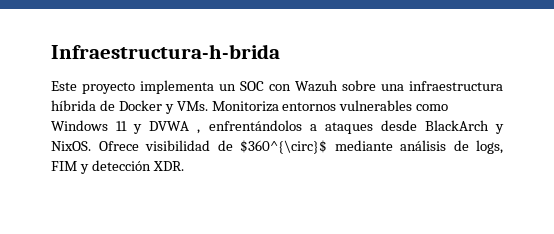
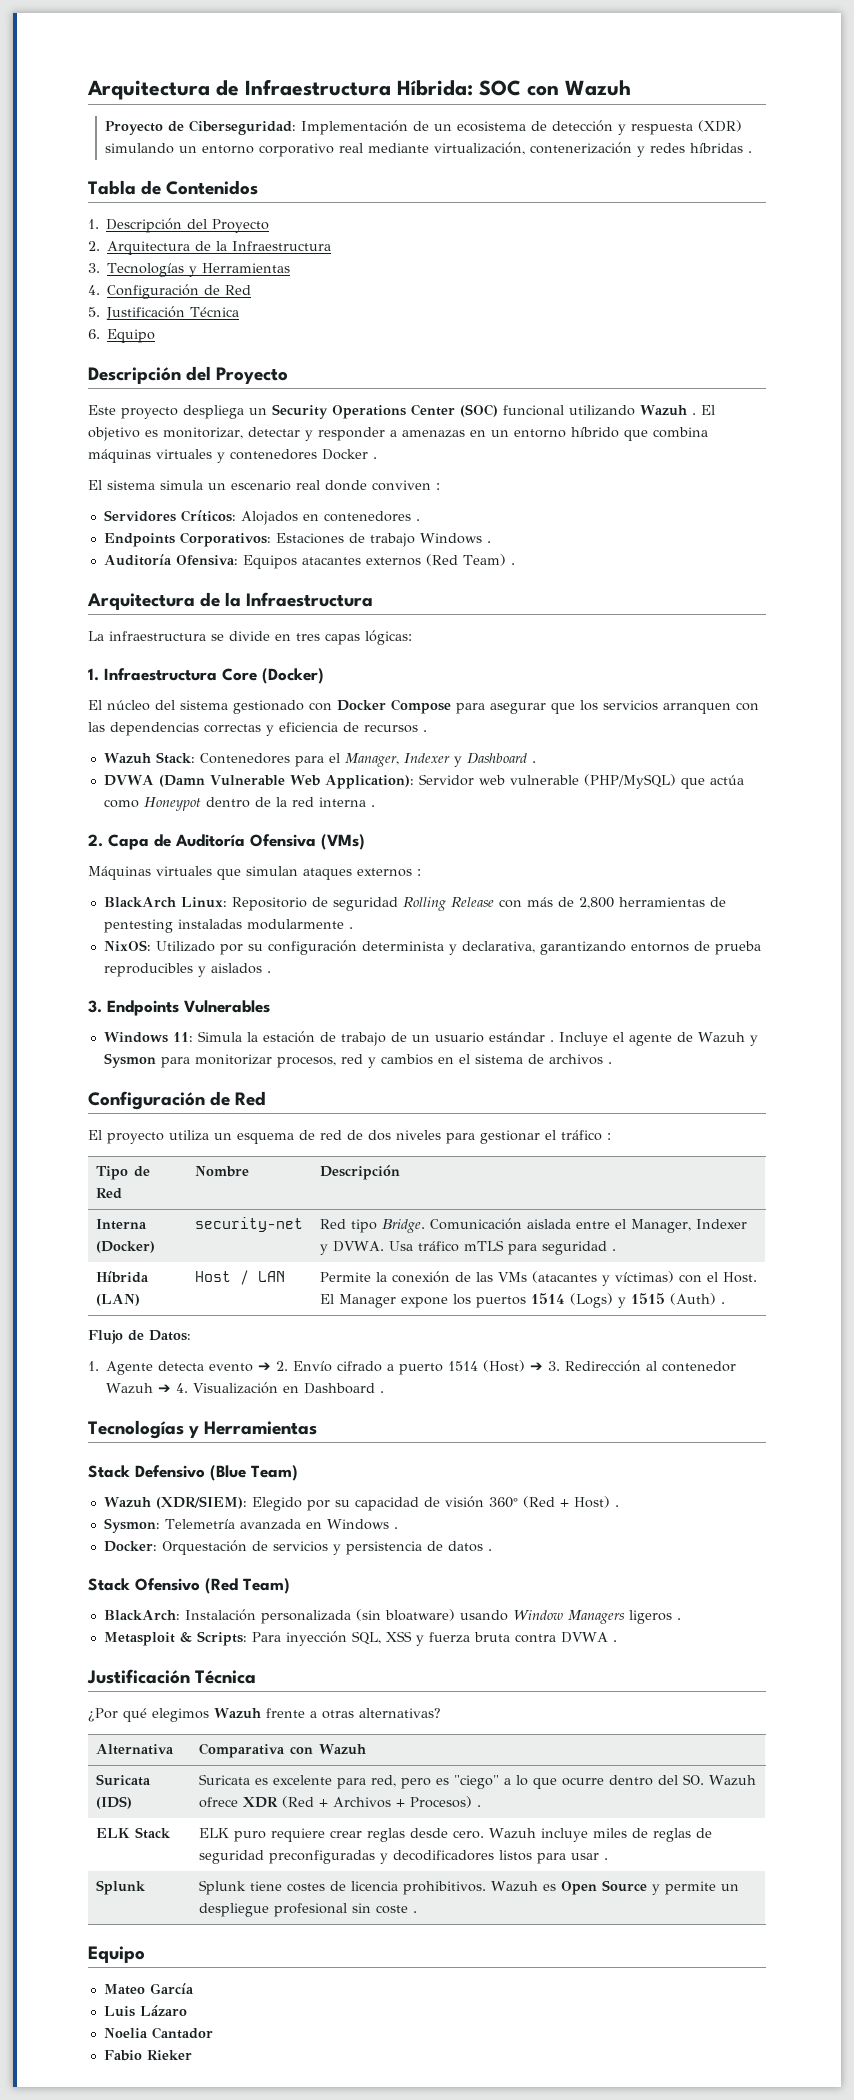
[51,44,280,59] [51,80,503,94] [51,100,449,114] [51,120,505,134] [51,140,503,154] [51,160,184,174] Infraestructura-h-brida // Este proyecto implementa un SOC con Wazuh sobre una infraestructura híbrida de Docker y VMs. Monitoriza entornos vulnerables como Windows 11 y DVWA , enfrentándolos a ataques desde BlackArch y NixOS. Ofrece visibilidad de $360^{\circ}$ mediante análisis de logs, FIM y detección XDR. -> [87,79,631,100] [105,120,743,135] [105,142,753,157] [88,180,259,195] [88,218,270,233] [88,241,332,255] [88,263,291,277] [88,284,252,299] [88,306,240,320] [88,329,156,343] [88,366,289,384] [88,404,715,419] [88,427,708,441] [88,449,377,463] [88,480,440,491] [103,510,420,525] [103,532,491,547] [103,554,515,569] [87,592,374,610] [88,630,412,645] [88,668,324,684] [88,699,759,714] [88,722,427,736] [103,752,536,767] [103,774,744,789] [103,797,375,811] [88,834,365,850] [88,866,421,880] [103,897,726,911] [103,919,353,933] [103,940,761,955] [103,963,271,977] [88,1000,270,1016] [103,1031,758,1046] [103,1053,612,1068] [88,1091,267,1110] [88,1130,611,1144] [96,1166,151,1180] [96,1188,123,1199] [195,1166,250,1177] [320,1165,401,1180] [96,1219,148,1230] [96,1241,156,1253] [195,1217,304,1232] [320,1218,748,1233] [320,1240,617,1255] [96,1271,150,1283] [96,1294,141,1306] [195,1270,286,1285] [320,1271,758,1286] [320,1293,726,1308] [88,1330,191,1344] [88,1360,737,1375] [106,1382,385,1394] [88,1420,318,1439] [88,1465,298,1481] [103,1496,619,1511] [103,1518,398,1533] [103,1540,492,1555] [88,1578,290,1594] [103,1609,681,1624] [103,1631,617,1646] [87,1669,257,1684] [88,1708,441,1722] [96,1744,175,1755] [199,1743,367,1758] [96,1774,152,1786] [96,1796,133,1809] [199,1774,757,1789] [199,1796,482,1808] [96,1827,172,1839] [199,1828,713,1842] [199,1850,609,1864] [96,1880,147,1895] [199,1880,740,1895] [199,1903,418,1917] [88,1946,145,1963] [103,1983,194,1995] [103,2005,187,2017] [103,2027,213,2039] [103,2050,192,2061] Arquitectura de Infraestructura Híbrida: SOC con Wazuh // Proyecto de Ciberseguridad: Implementación de un ecosistema de detección y respuesta (XDR) simulando un entorno corporativo real mediante virtualización, contenerización y redes híbridas . // Tabla de Contenidos // 1. Descripción del Proyecto // 2. Arquitectura de la Infraestructura // 3. Tecnologías y Herramientas // 4. Configuración de Red // 5. Justificación Técnica // 6. Equipo // Descripción del Proyecto // Este proyecto despliega un Security Operations Center (SOC) funcional utilizando Wazuh . El objetivo es monitorizar, detectar y responder a amenazas en un entorno híbrido que combina máquinas virtuales y contenedores Docker . // El sistema simula un escenario real donde conviven : // Servidores Críticos: Alojados en contenedores . // Endpoints Corporativos: Estaciones de trabajo Windows . // Auditoría Ofensiva: Equipos atacantes externos (Red Team) . // Arquitectura de la Infraestructura // La infraestructura se divide en tres capas lógicas: // 1. Infraestructura Core (Docker) // El núcleo del sistema gestionado con Docker Compose para asegurar que los servicios arranquen con las dependencias correctas y eficiencia de recursos . // Wazuh Stack: Contenedores para el Manager, Indexer y Dashboard . // DVWA (Damn Vulnerable Web Application): Servidor web vulnerable (PHP/MySQL) que actúa como Honeypot dentro de la red interna . // 2. Capa de Auditoría Ofensiva (VMs) // Máquinas virtuales que simulan ataques externos : // BlackArch Linux: Repositorio de seguridad Rolling Release con más de 2,800 herramientas de pentesting instaladas modularmente . // NixOS: Utilizado por su configuración determinista y declarativa, garantizando entornos de prueba reproducibles y aislados . // 3. Endpoints Vulnerables // Windows 11: Simula la estación de trabajo de un usuario estándar . Incluye el agente de Wazuh y Sysmon para monitorizar procesos, red y cambios en el sistema de archivos . // Configuración de Red // El proyecto utiliza un esquema de red de dos niveles para gestionar el tráfico : // Tipo de Red | Nombre | Descripción // Interna (Docker) | security-net | Red tipo Bridge. Comunicación aislada entre el Manager, Indexer y DVWA. Usa tráfico mTLS para seguridad . // Híbrida (LAN) | Host / LAN | Permite la conexión de las VMs (atacantes y víctimas) con el Host. El Manager expone los puertos 1514 (Logs) y 1515 (Auth) . // Flujo de Datos: // 1. Agente detecta evento ➔ 2. Envío cifrado a puerto 1514 (Host) ➔ 3. Redirección al contenedor Wazuh ➔ 4. Visualización en Dashboard . // Tecnologías y Herramientas // Stack Defensivo (Blue Team) // Wazuh (XDR/SIEM): Elegido por su capacidad de visión 360° (Red + Host) . // Sysmon: Telemetría avanzada en Windows . // Docker: Orquestación de servicios y persistencia de datos . // Stack Ofensivo (Red Team) // BlackArch: Instalación personalizada (sin bloatware) usando Window Managers ligeros . // Metasploit & Scripts: Para inyección SQL, XSS y fuerza bruta contra DVWA . // Justificación Técnica // ¿Por qué elegimos Wazuh frente a otras alternativas? // Alternativa | Comparativa con Wazuh // Suricata (IDS) | Suricata es excelente para red, pero es "ciego" a lo que ocurre dentro del SO. Wazuh ofrece XDR (Red + Archivos + Procesos) . // ELK Stack | ELK puro requiere crear reglas desde cero. Wazuh incluye miles de reglas de seguridad preconfiguradas y decodificadores listos para usar . // Splunk | Splunk tiene costes de licencia prohibitivos. Wazuh es Open Source y permite un despliegue profesional sin coste . // Equipo // Mateo García // Luis Lázaro // Noelia Cantador // Fabio Rieker

